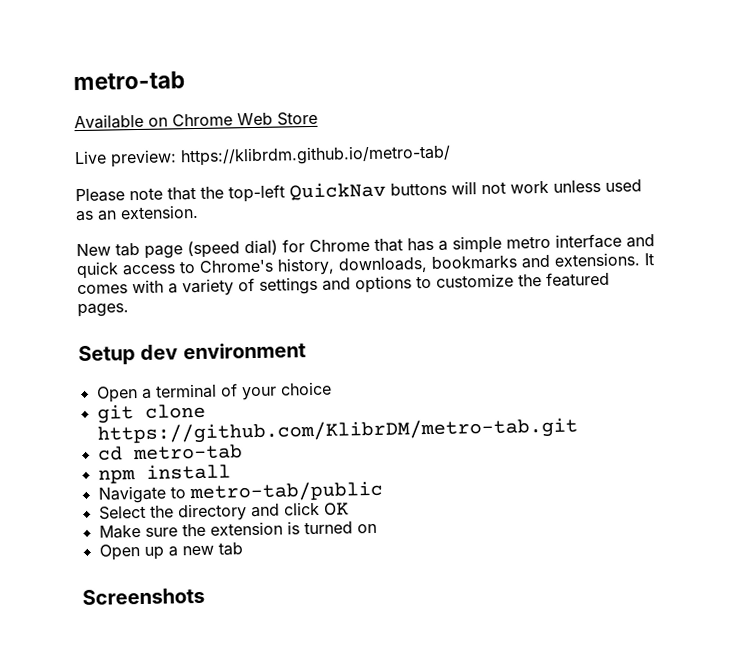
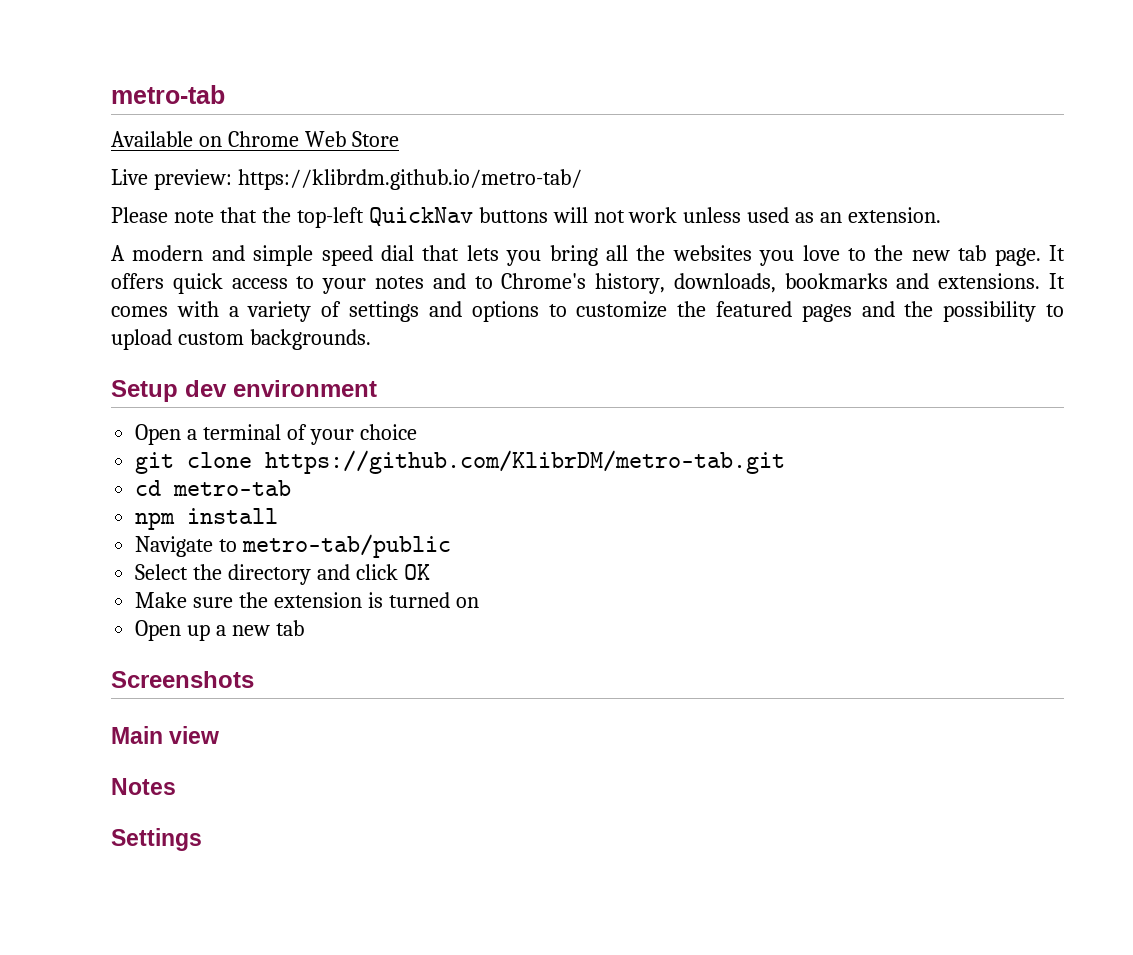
[76,233,655,259] [76,261,176,280] New tab page (speed dial) for Chrome that has a simple metro interface and quick access -> [111,245,1065,266] [111,273,466,294] A modern and simple speed dial that lets you bring all the websites you love to the new tab page. It offers quick access to your notes and
[77,303,129,318] pages. -> [801,301,1064,322] [111,329,371,350] pages and the possibility to upload custom backgrounds.
(205, 596) none -> [111,726,220,744] [111,778,176,795] [111,828,202,851] // Main view // Notes // Settings

